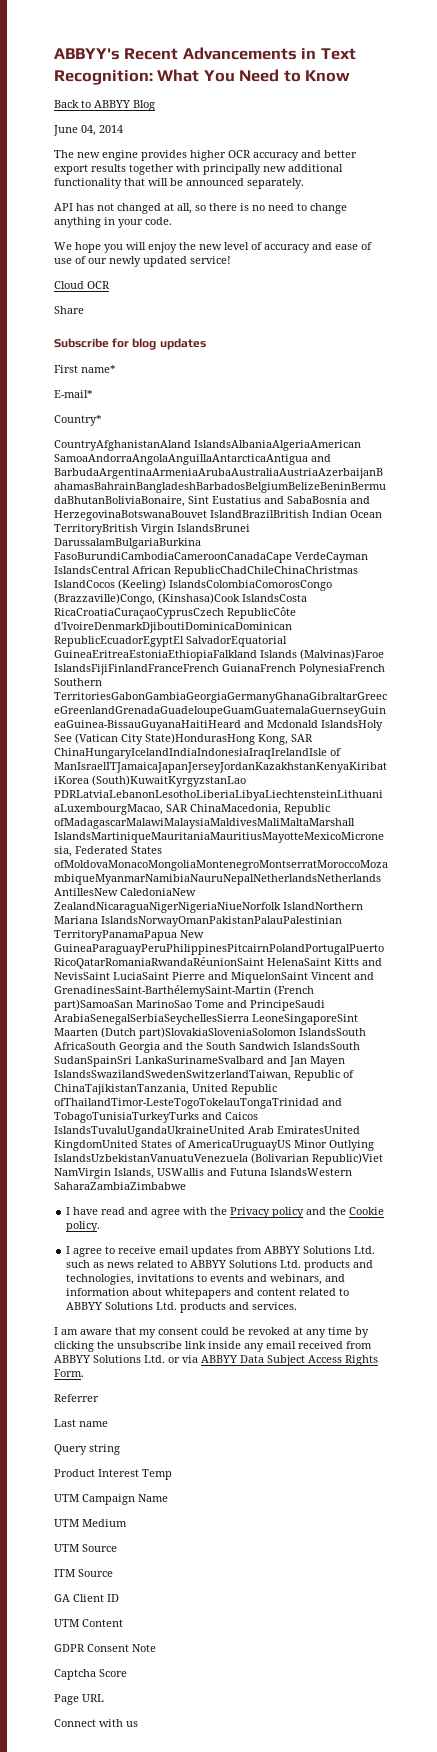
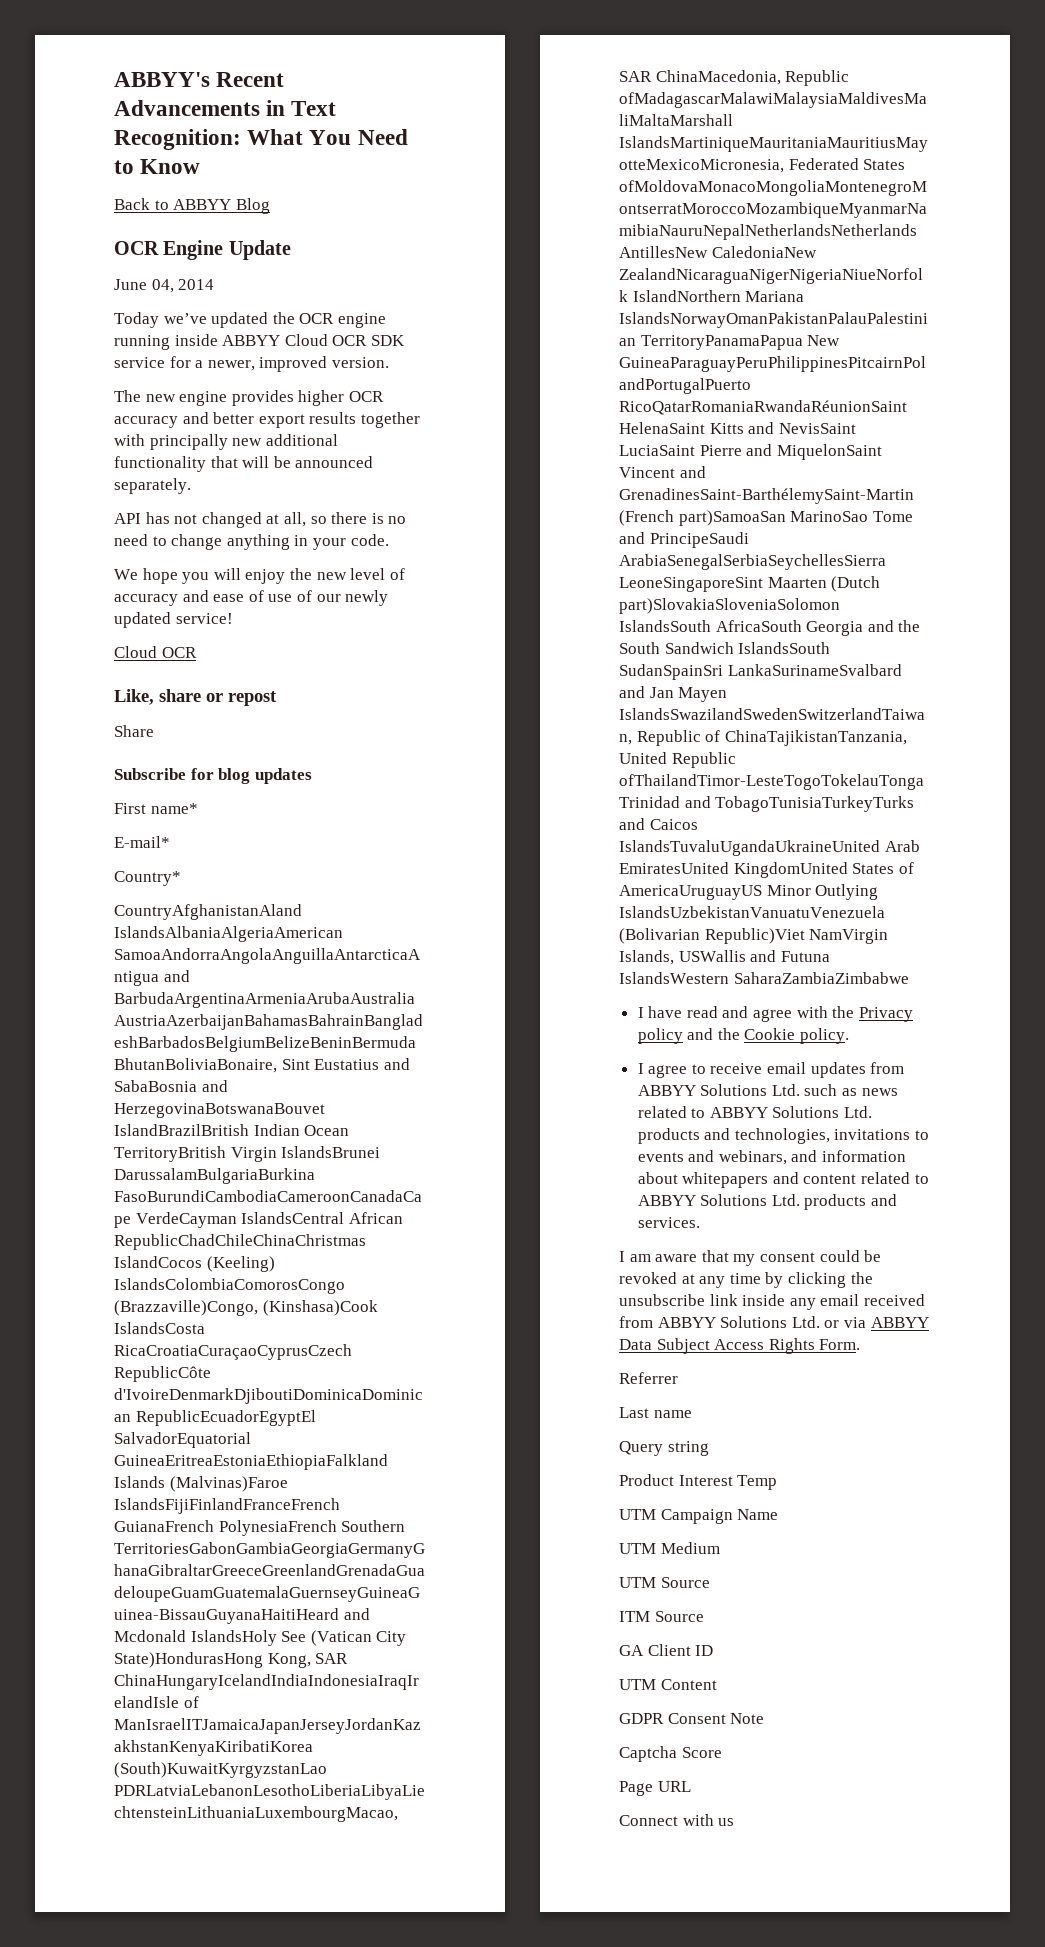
(155, 105) none -> [114,240,291,260] // OCR Engine Update
(123, 129) none -> [114,312,386,328] [114,334,405,350] [114,356,389,372] // Today we’ve updated the OCR engine running inside ABBYY Cloud OCR SDK service for a newer, improved version.
(110, 285) none -> [114,689,277,706] // Like, share or repost

